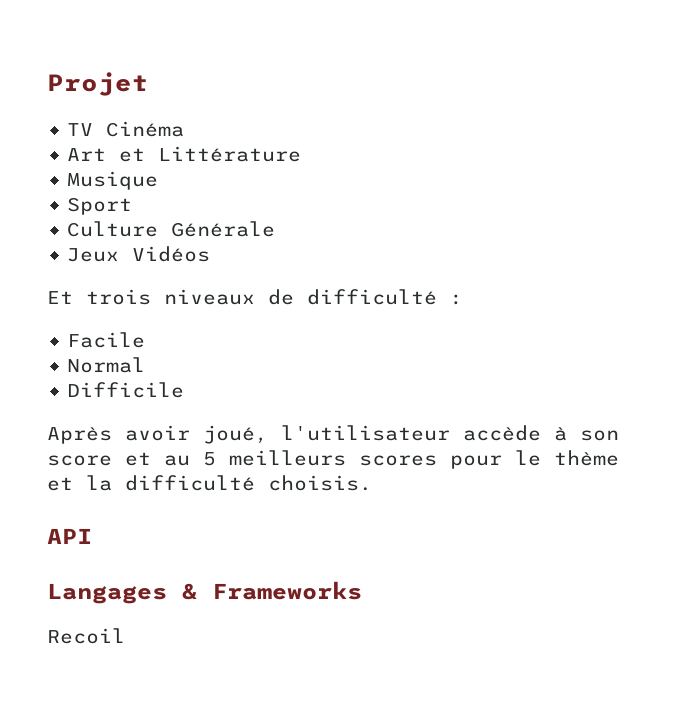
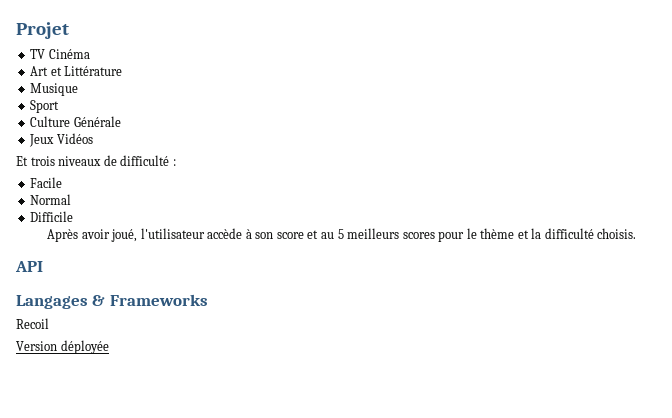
(125, 636) none -> [16,340,109,354] // Version déployée

